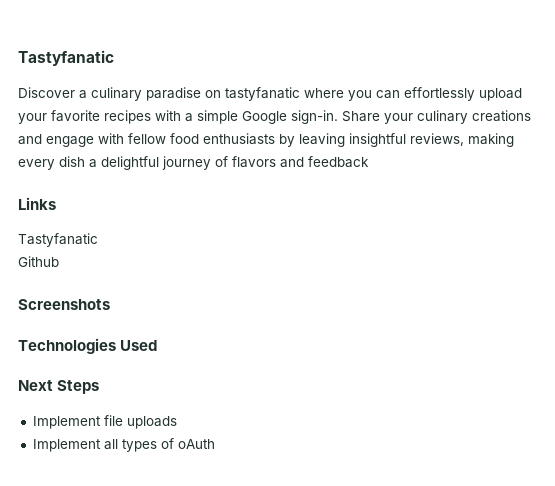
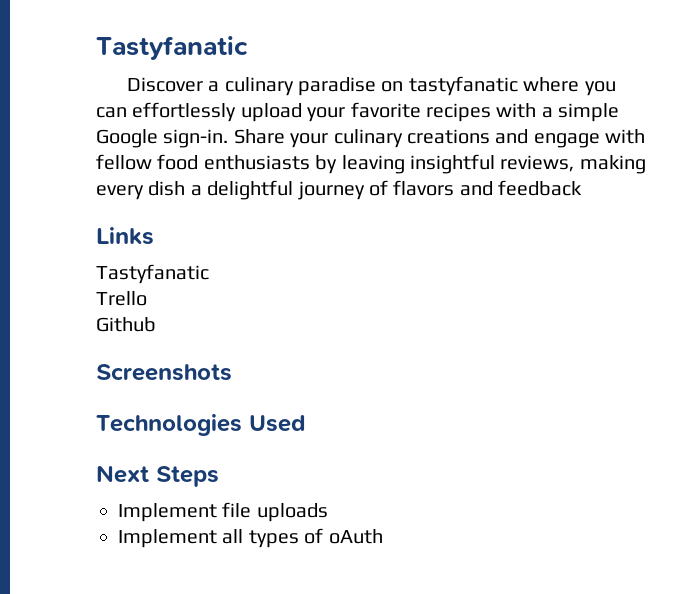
(98, 240) none -> [96,291,147,306] // Trello

